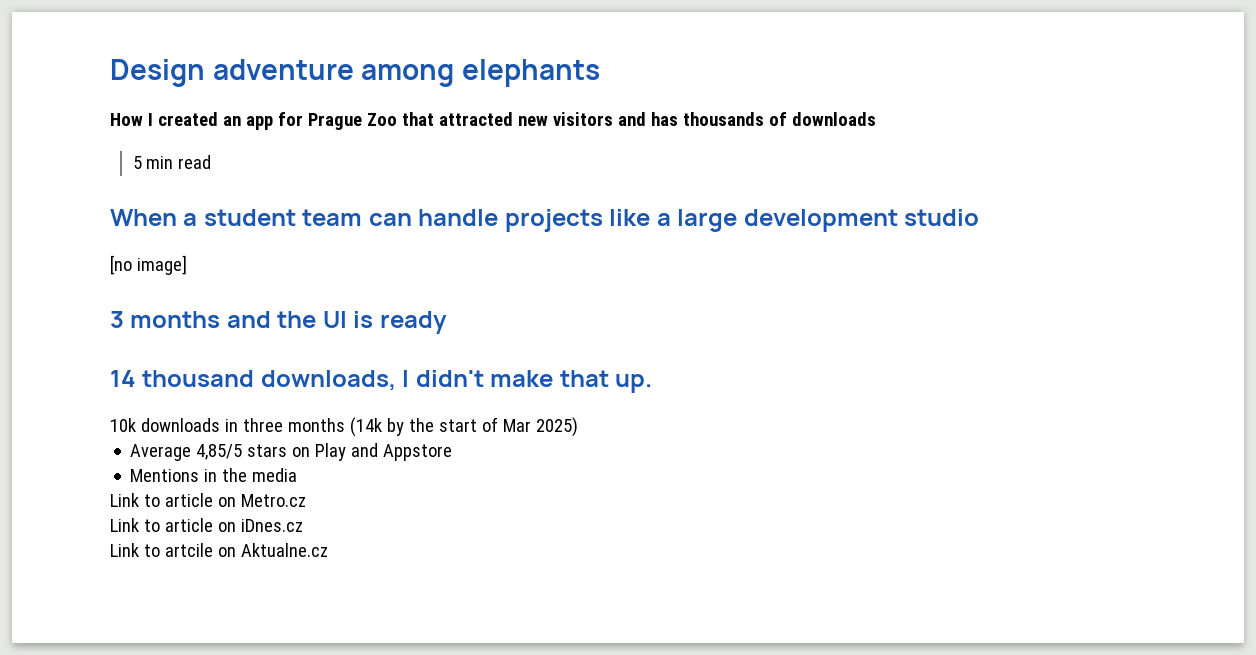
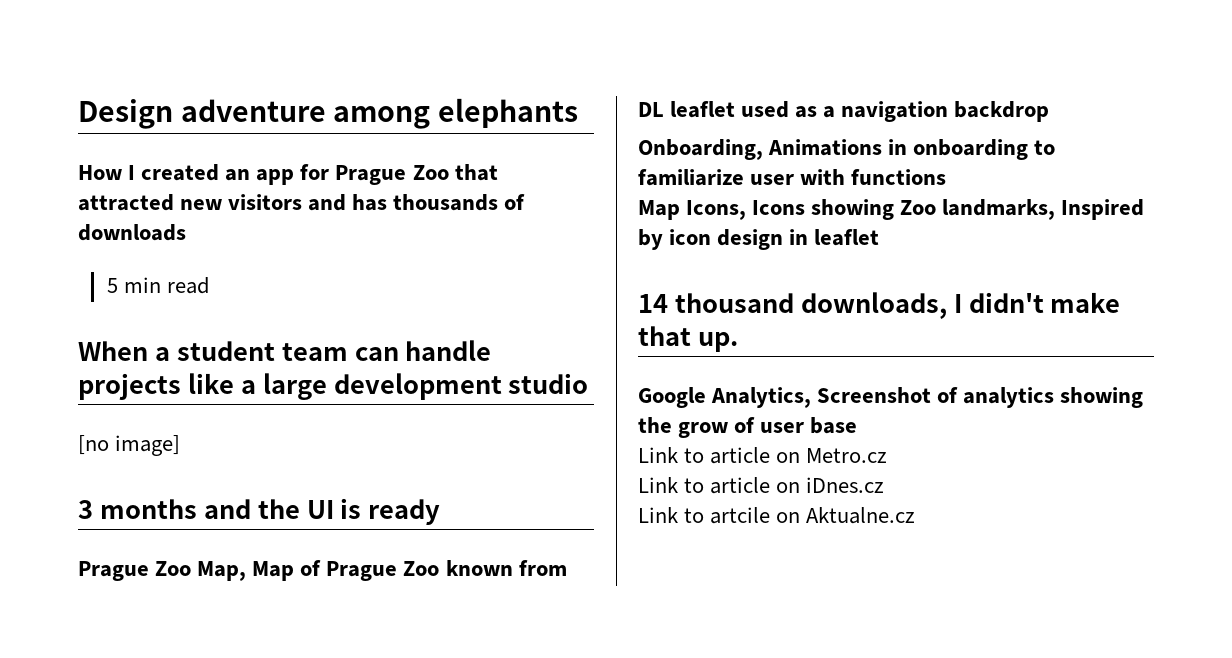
(447, 322) none -> [78,560,567,581] [638,101,1050,122] [638,139,1056,160] [638,169,947,186] [638,199,1145,220] [638,229,880,250] // Prague Zoo Map, Map of Prague Zoo known from DL leaflet used as a navigation backdrop // Onboarding, Animations in onboarding to familiarize user with functions // Map Icons, Icons showing Zoo landmarks, Inspired by icon design in leaflet
[110,417,578,437] [130,443,453,461] [130,468,298,482] 10k downloads in three months (14k by the start of Mar 2025) // Average 4,85/5 stars on Play and Appstore // Mentions in the media -> [638,387,1144,408] [638,417,858,438] Google Analytics, Screenshot of analytics showing the grow of user base

